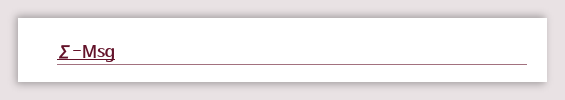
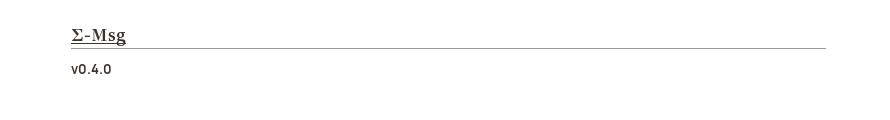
(115, 53) none -> [71,64,112,74] // v0.4.0

